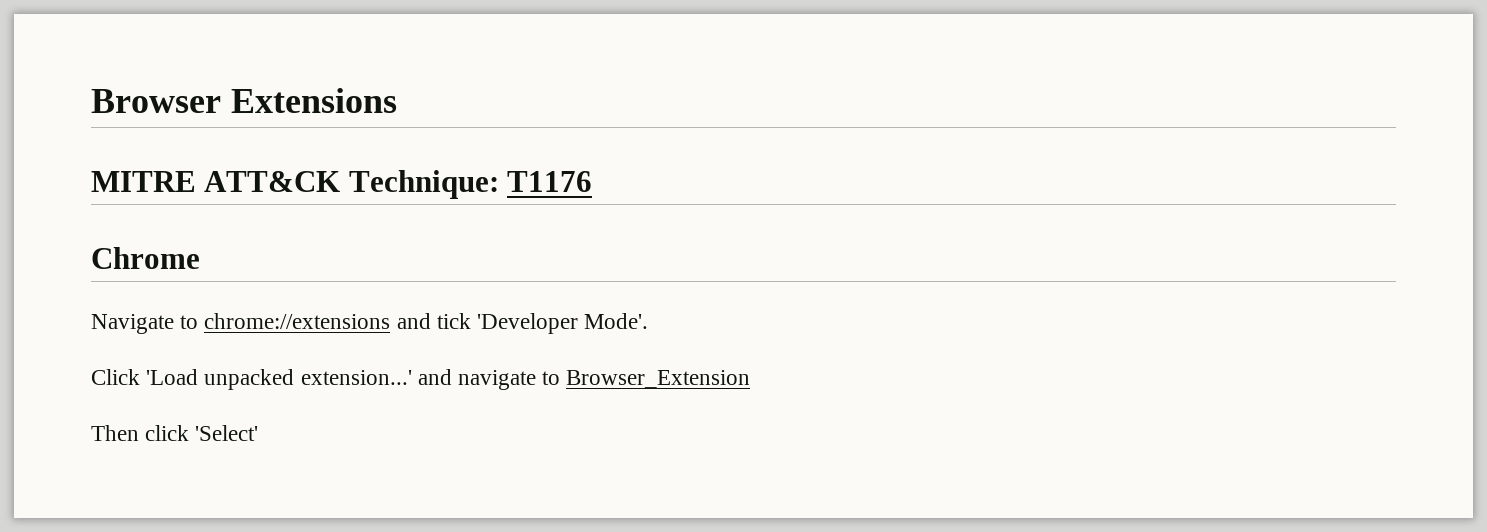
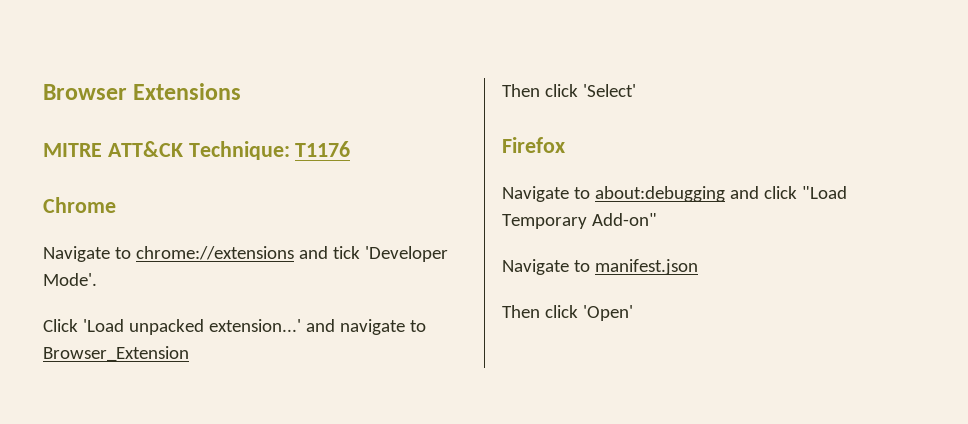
(259, 433) none -> [502,137,565,153] [502,186,847,202] [502,213,657,229] [502,259,698,275] [502,305,633,321] // Firefox // Navigate to about:debugging and click "Load Temporary Add-on" // Navigate to manifest.json // Then click 'Open'

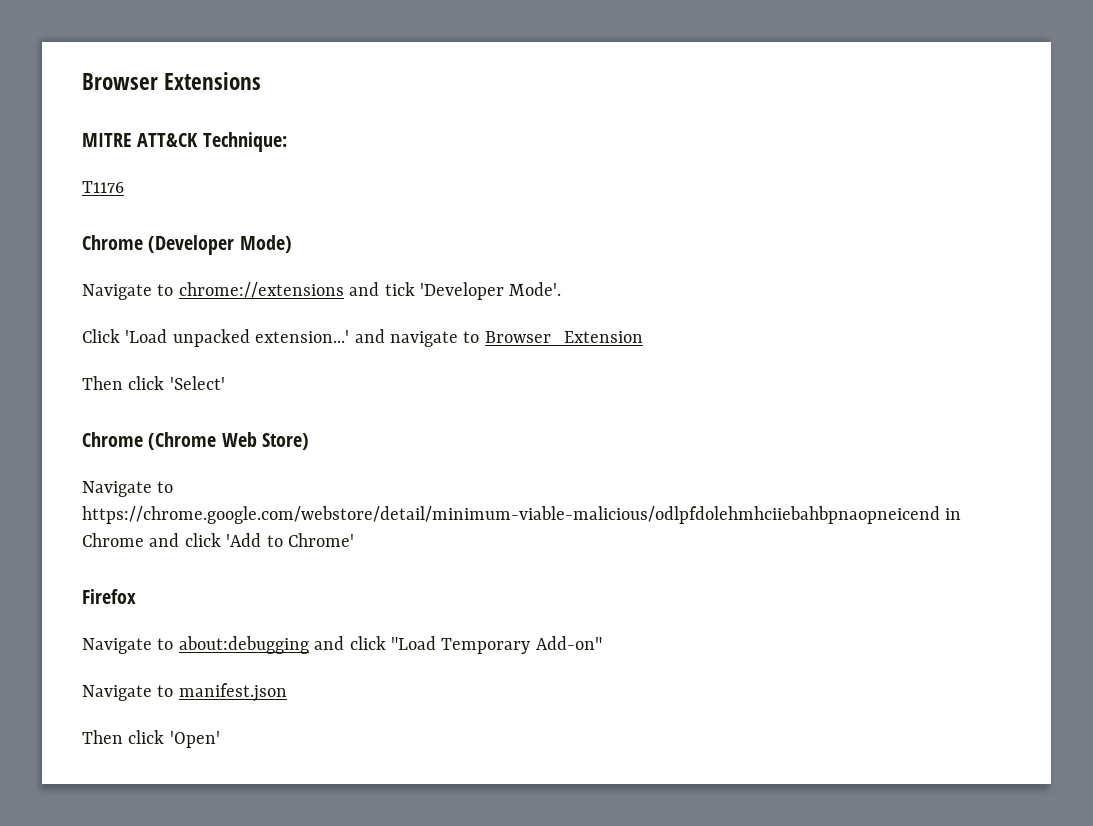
(290, 150) none -> (287, 142) //
(116, 205) none -> [148,235,292,255] (Developer Mode)
(636, 90) none -> [82,432,310,450] [82,481,174,497] [82,506,962,524] [82,533,354,547] // Chrome (Chrome Web Store) // Navigate to https://chrome.google.com/webstore/detail/minimum-viable-malicious/odlpfdolehmhciiebahbpnaopneicend in Chrome and click 'Add to Chrome'

